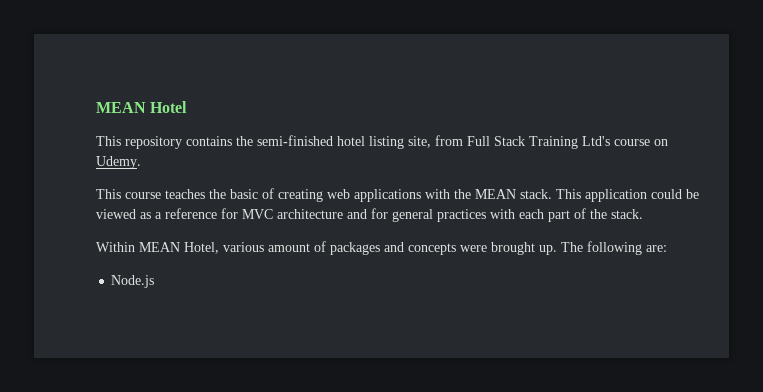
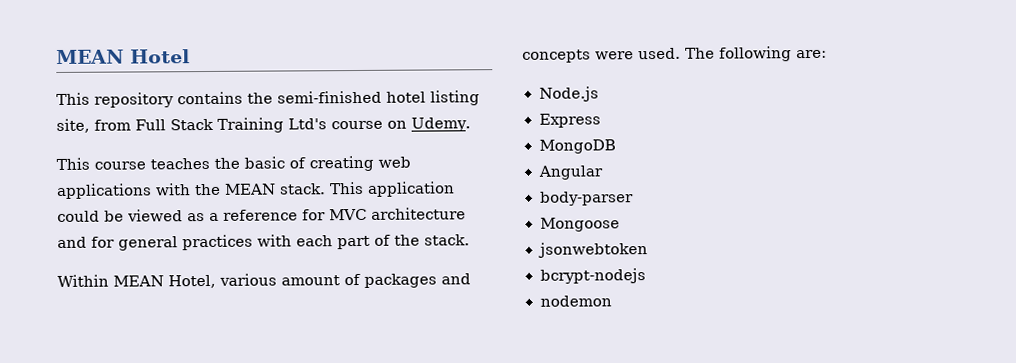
[491,242,557,255] brought up. -> [638,47,681,60] used.
(155, 281) none -> [538,113,601,128] [538,139,616,154] [537,165,603,180] [539,191,634,206] [539,217,620,232] [537,242,648,258] [539,268,646,284] [539,295,612,307] // Express // MongoDB // Angular // body-parser // Mongoose // jsonwebtoken // bcrypt-nodejs // nodemon

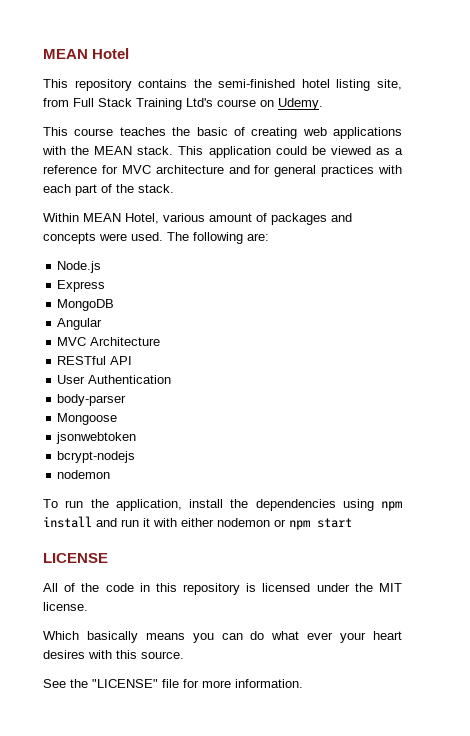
(603, 172) none -> [57,337,161,346] [57,356,133,365] [57,375,172,384] // MVC Architecture // RESTful API // User Authentication
(612, 301) none -> [43,499,402,511] [43,516,352,530] [43,553,108,563] [43,583,403,595] [43,602,88,611] [43,631,403,643] [43,650,184,659] [43,679,303,688] // To run the application, install the dependencies using npm install and run it with either nodemon or npm start // LICENSE // All of the code in this repository is licensed under the MIT license. // Which basically means you can do what ever your heart desires with this source. // See the "LICENSE" file for more information.

